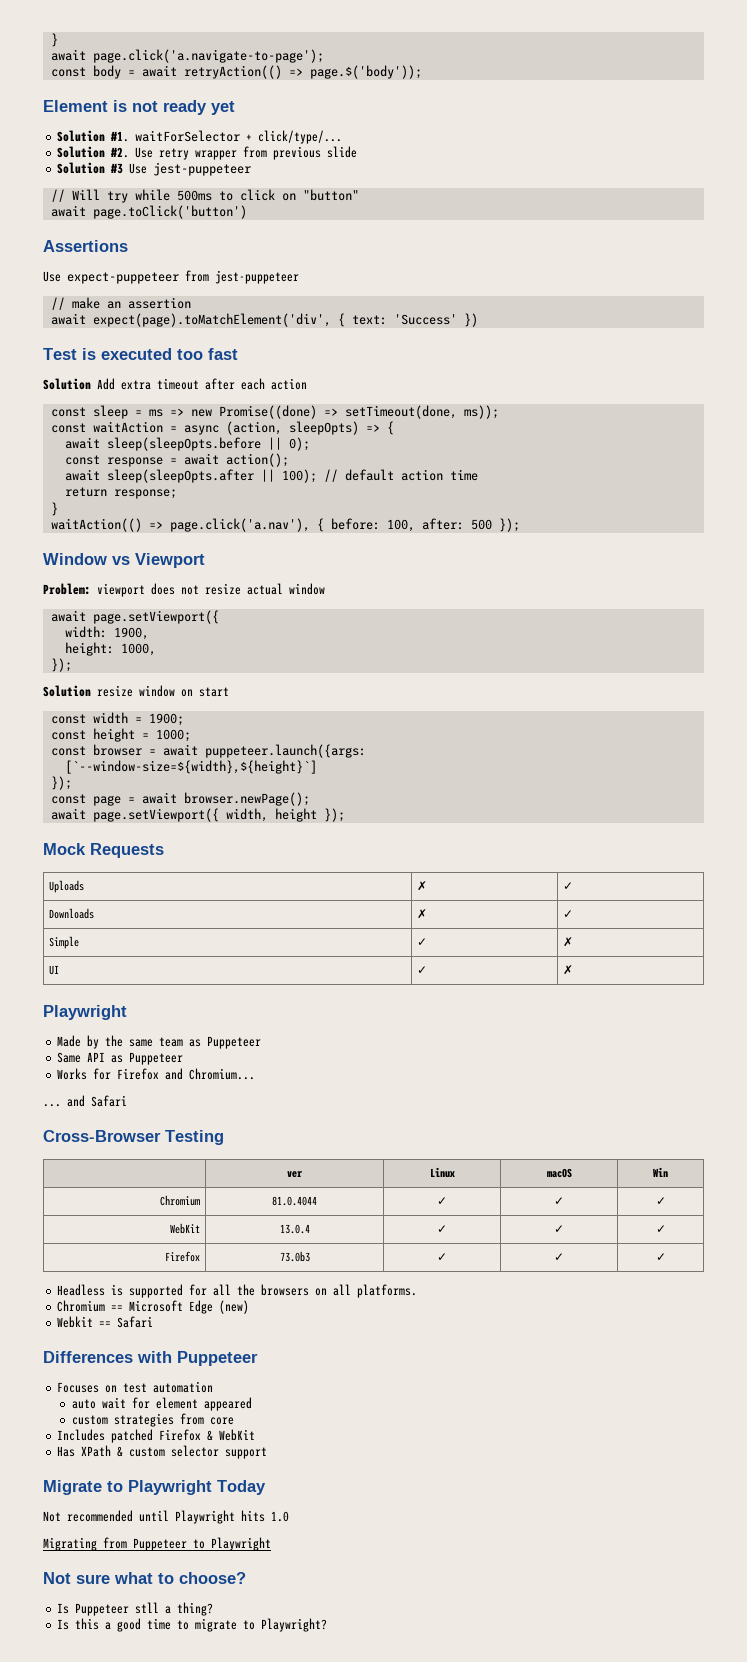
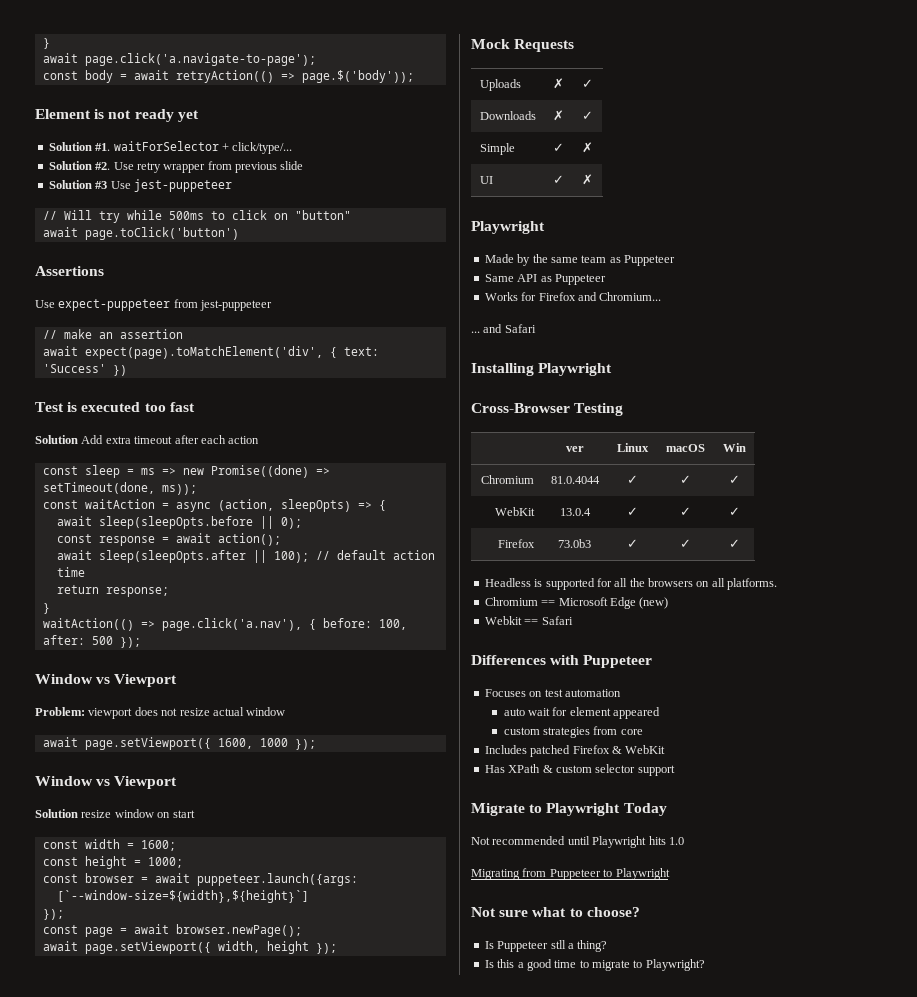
[64,626,149,640] [64,642,156,656] [50,658,72,672] // width: 1900, // height: 1000, // }); -> [217,738,316,750] [35,776,178,789] 1600, 1000 }); // Window vs Viewport
[148,713,184,726] 1900; -> [140,840,176,851] 1600;
(127, 1101) none -> [471,363,613,376] // Installing Playwright

